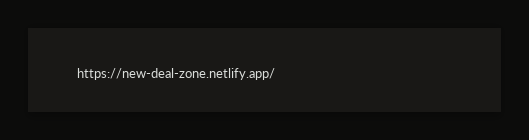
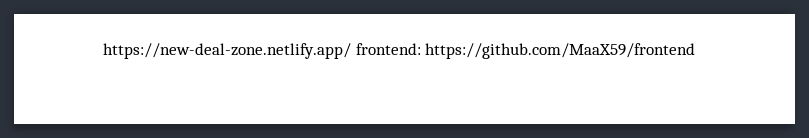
(275, 74) none -> [355,43,696,59] frontend: https://github.com/MaaX59/frontend

